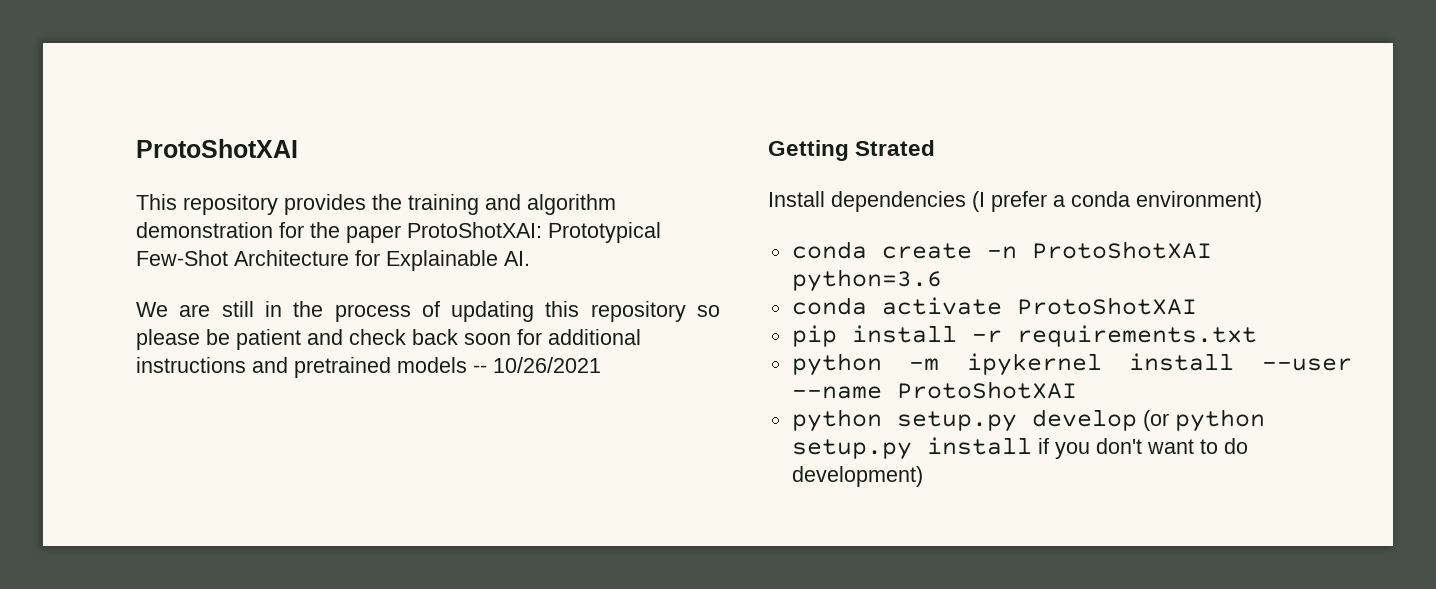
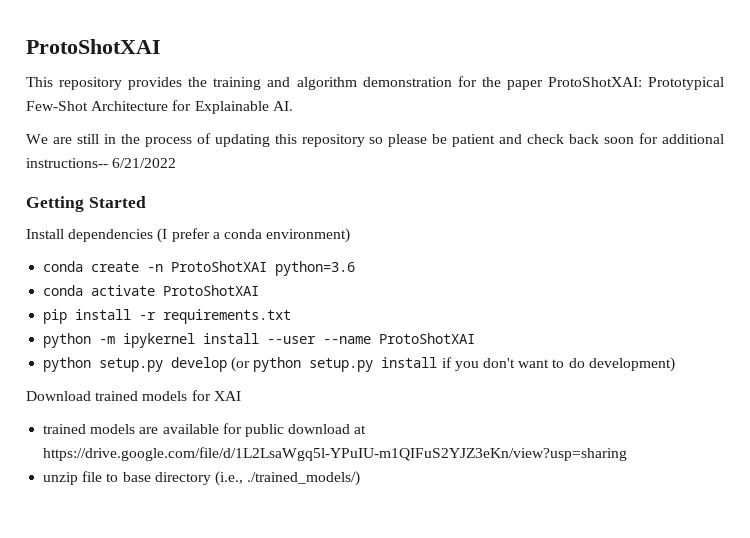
[136,357,601,378] instructions and pretrained models -- 10/26/2021 -> [26,158,177,168] instructions-- 6/21/2022
[855,140,936,156] Strated -> [88,196,146,208] Started
(923, 476) none -> [26,390,241,401] [43,423,367,437] [43,447,628,461] [43,471,361,486] // Download trained models for XAI // trained models are available for public download at https://drive.google.com/file/d/1L2LsaWgq5l-YPuIU-m1QIFuS2YJZ3eKn/view?usp=sharing // unzip file to base directory (i.e., ./trained_models/)

